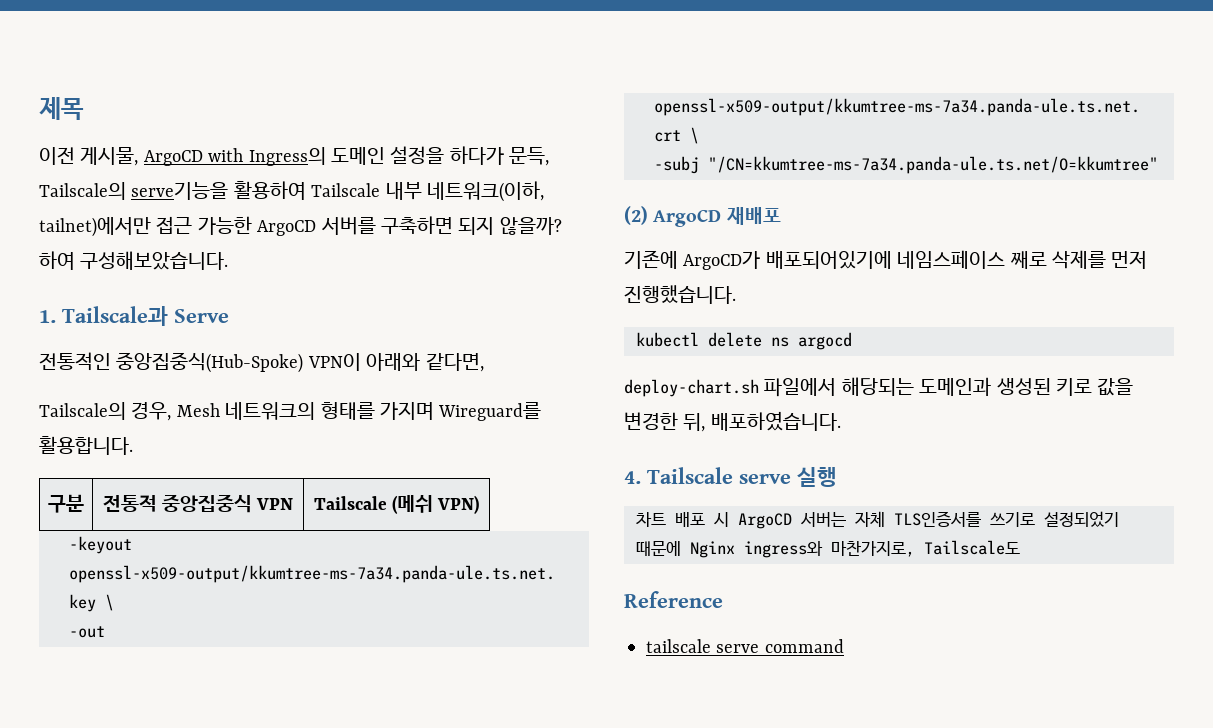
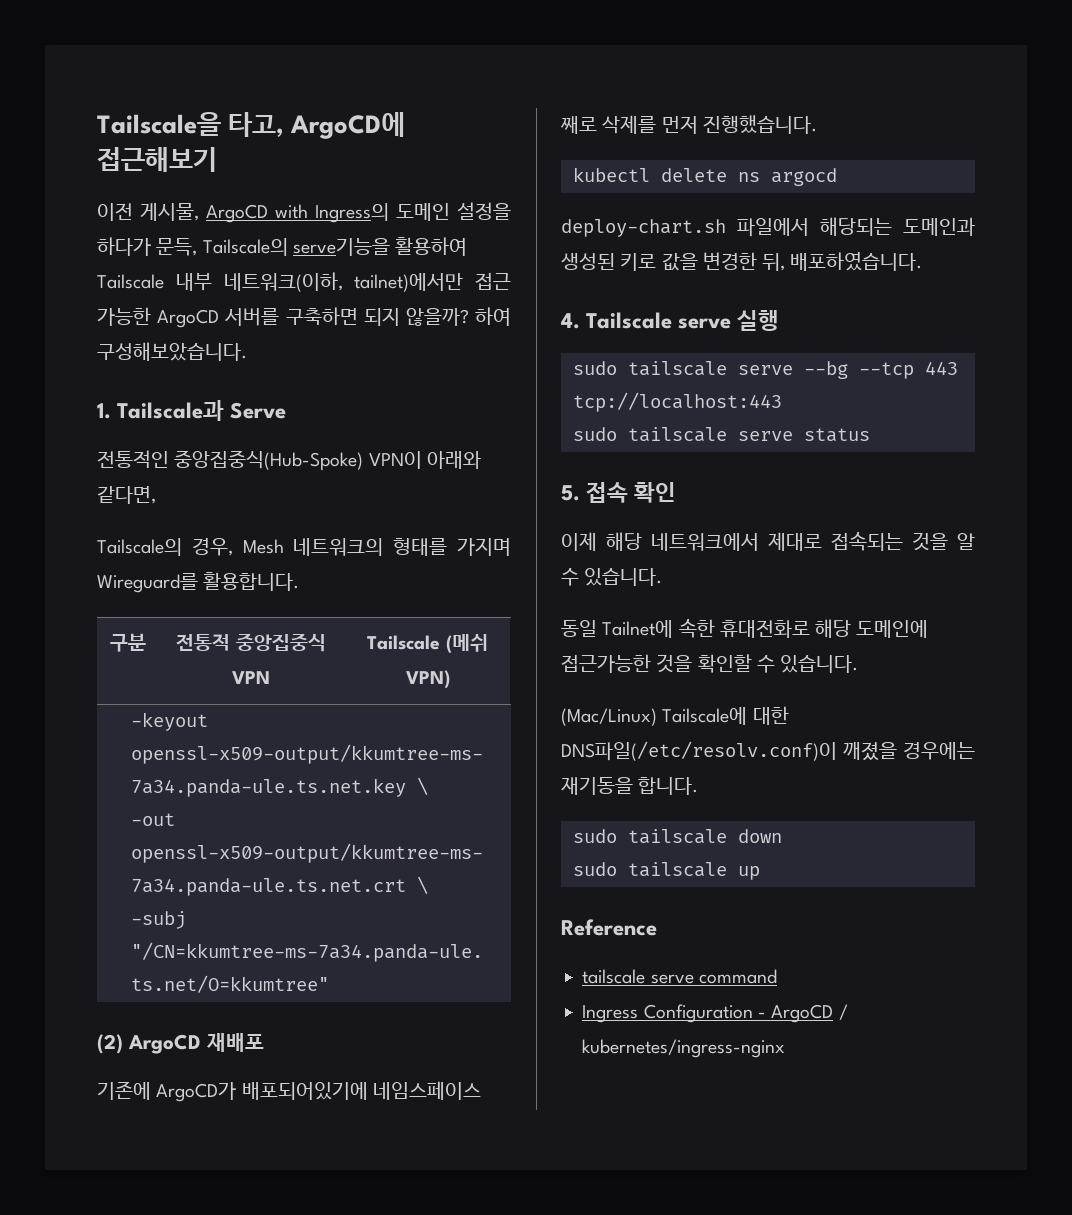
[39,97,84,120] 제목 -> [97,112,406,139] [97,147,217,172] Tailscale을 타고, ArgoCD에 접근해보기
[636,511,1119,529] [636,540,1020,558] [624,591,723,608] [646,639,844,653] 차트 배포 시 ArgoCD 서버는 자체 TLS인증서를 쓰기로 설정되었기 때문에 Nginx ingress와 마찬가지로, Tailscale도 // Reference // tailscale serve command -> [572,361,958,379] [572,392,782,412] [572,427,870,442] [561,482,677,503] [561,531,975,551] [561,568,663,586] [561,618,929,638] [561,654,859,673] [561,706,789,726] [561,741,975,761] [561,777,699,795] [572,829,782,844] [572,862,760,880] [561,919,657,936] [582,969,777,984] [582,1004,848,1023] [582,1039,786,1058] sudo tailscale serve --bg --tcp 443 tcp://localhost:443 // sudo tailscale serve status // 5. 접속 확인 // 이제 해당 네트워크에서 제대로 접속되는 것을 알 수 있습니다. // 동일 Tailnet에 속한 휴대전화로 해당 도메인에 접근가능한 것을 확인할 수 있습니다. // (Mac/Linux) Tailscale에 대한 DNS파일(/etc/resolv.conf)이 깨졌을 경우에는 재기동을 합니다. // sudo tailscale down // sudo tailscale up // Reference // tailscale serve command // Ingress Configuration - ArgoCD / kubernetes/ingress-nginx

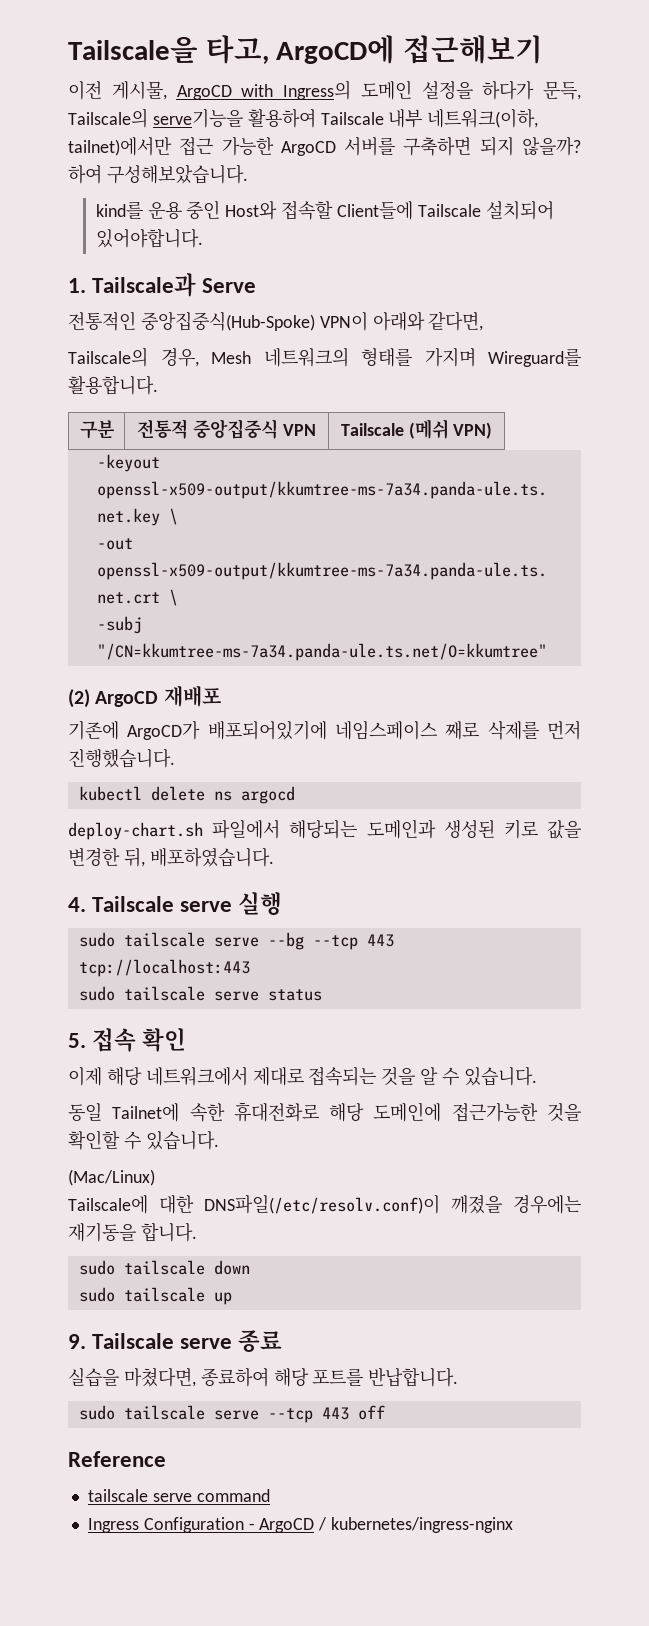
(247, 351) none -> [95,200,554,220] [95,228,203,248] // kind를 운용 중인 Host와 접속할 Client들에 Tailscale 설치되어 있어야합니다.
(657, 717) none -> (155, 1177) //
(760, 873) none -> [68,1330,283,1352] [68,1367,459,1387] [78,1405,385,1423] // 9. Tailscale serve 종료 // 실습을 마쳤다면, 종료하여 해당 포트를 반납합니다. // sudo tailscale serve --tcp 443 off

